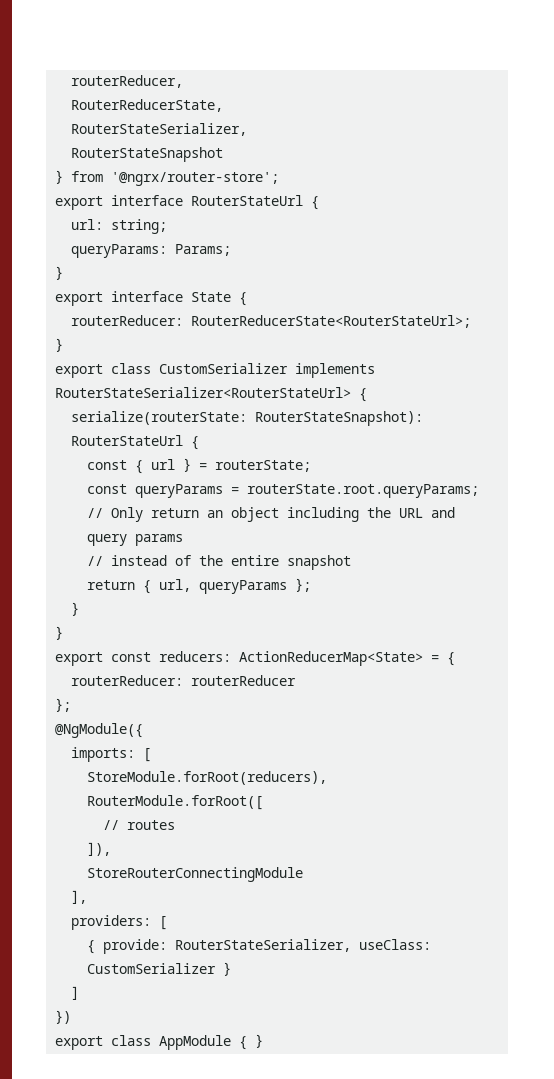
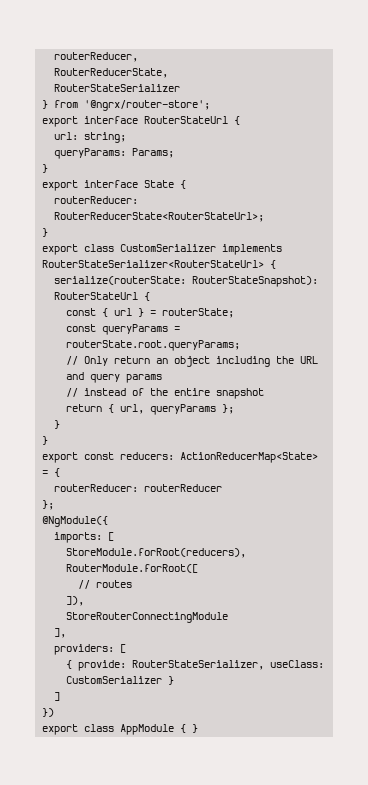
[70,123,247,136] [70,147,223,162] RouterStateSerializer, // RouterStateSnapshot -> [53,84,180,92] RouterStateSerializer

